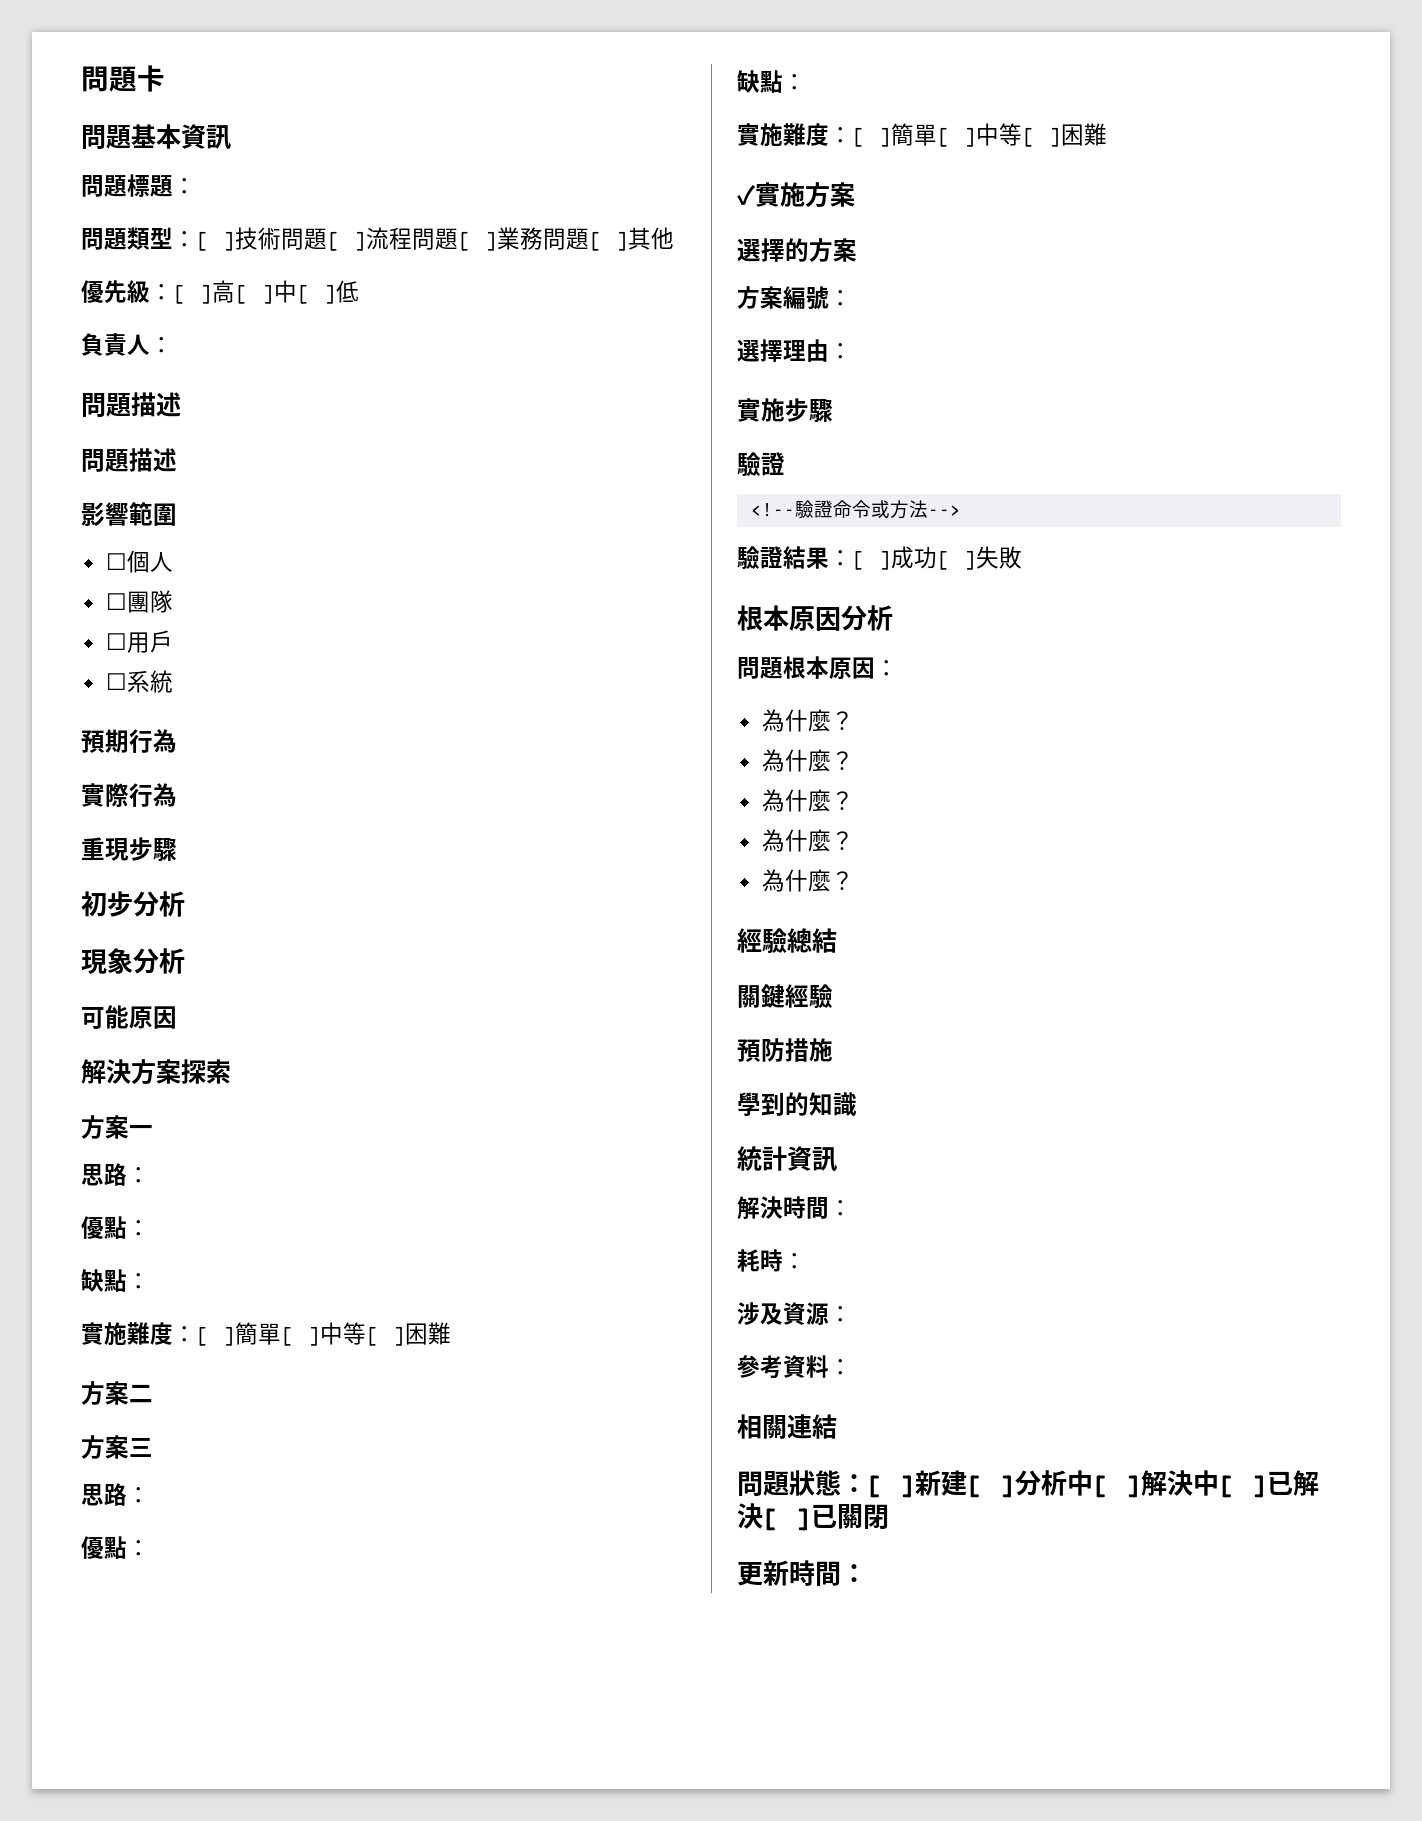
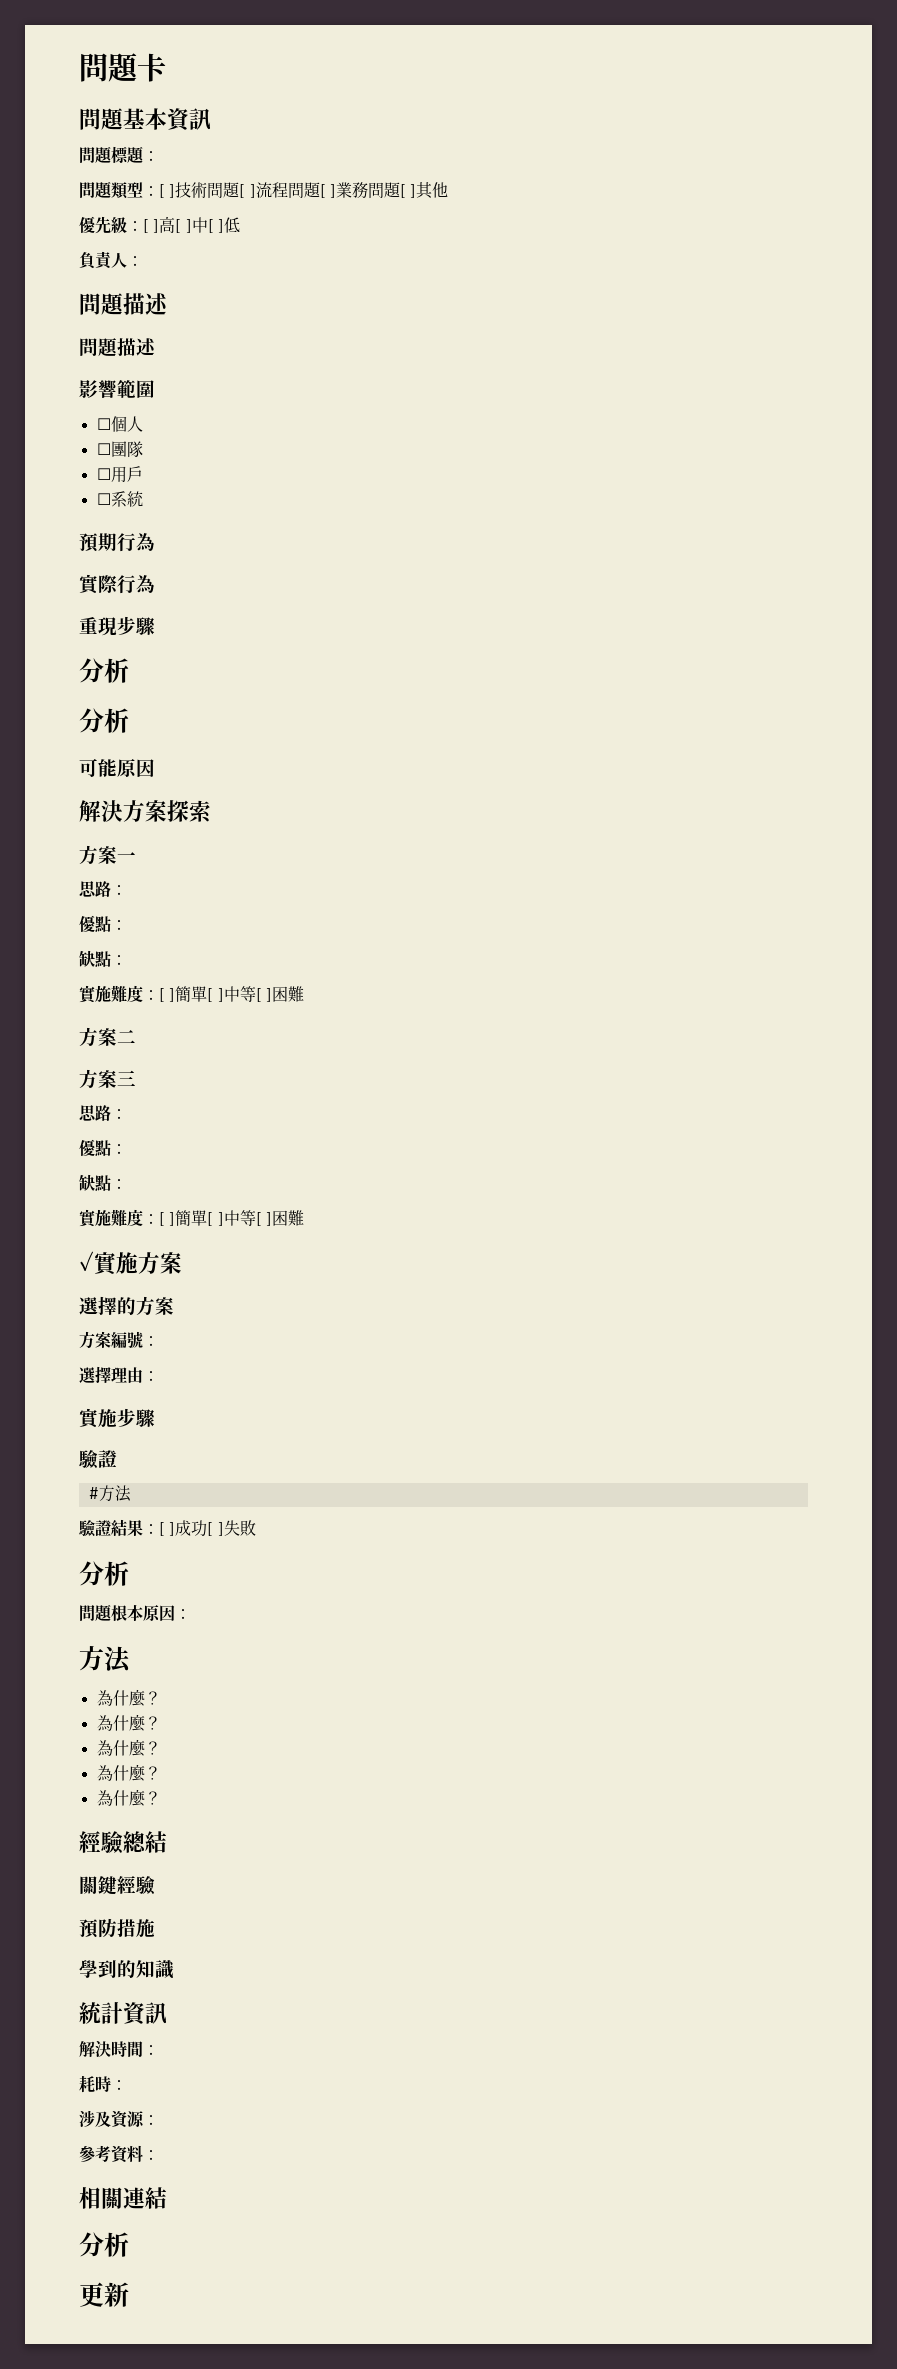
[81,891,185,917] [81,948,133,974] 初步分析 // 現象 -> [79,658,129,683] 分析 //
[750,500,961,519] <!--驗證命令或方法--> -> [88,1485,131,1502] #方法
[737,605,841,631] 根本原因 -> (256, 1528) none
(898, 668) none -> [79,1646,131,1673] // 方法
[737,1470,1319,1498] [737,1503,889,1531] 問題狀態：[ ]新建[ ]分析中[ ]解決中[ ]已解決[ ]已關閉 -> [79,2232,129,2257] 分析
[789,1560,867,1586] 時間： -> (129, 2294) none

